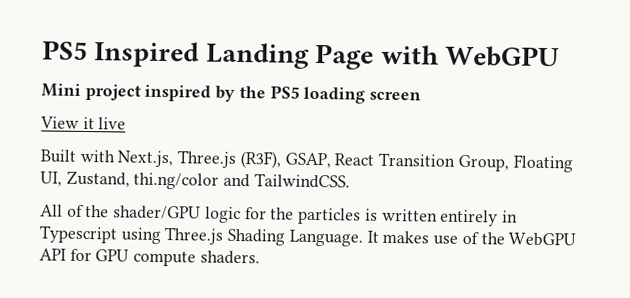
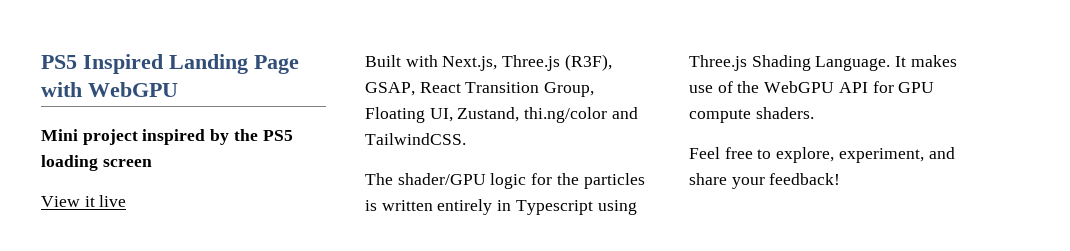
[40,204,110,218] All of the -> [365,173,393,185] The
(260, 257) none -> [689,147,955,163] [689,173,841,189] // Feel free to explore, experiment, and share your feedback!

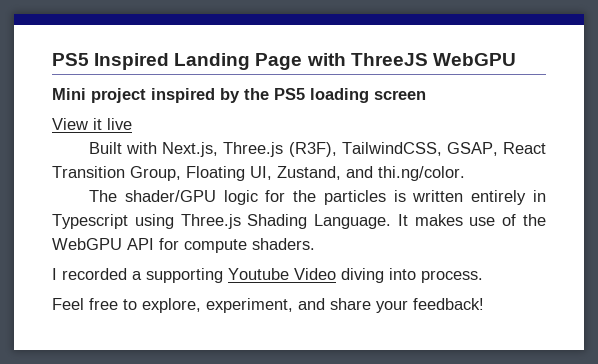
(82, 89) none -> [350,53,428,66] ThreeJS
(612, 62) none -> [341,142,442,156] TailwindCSS,
[524,107,638,123] [365,133,466,145] thi.ng/color and TailwindCSS. -> [346,166,465,181] and thi.ng/color.
[898,82,935,93] GPU -> (179, 244) none
(814, 113) none -> [52,268,483,283] // I recorded a supporting Youtube Video diving into process.

